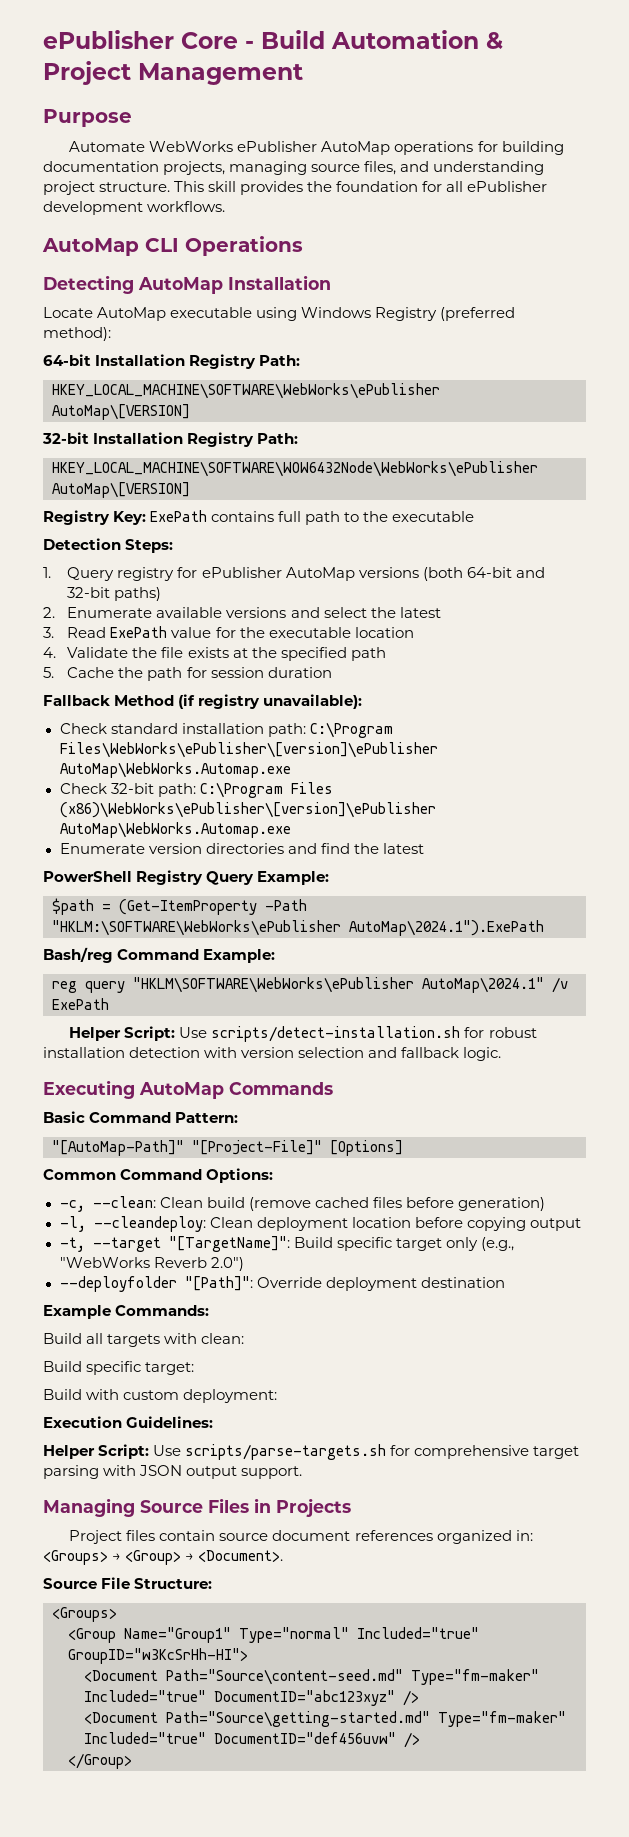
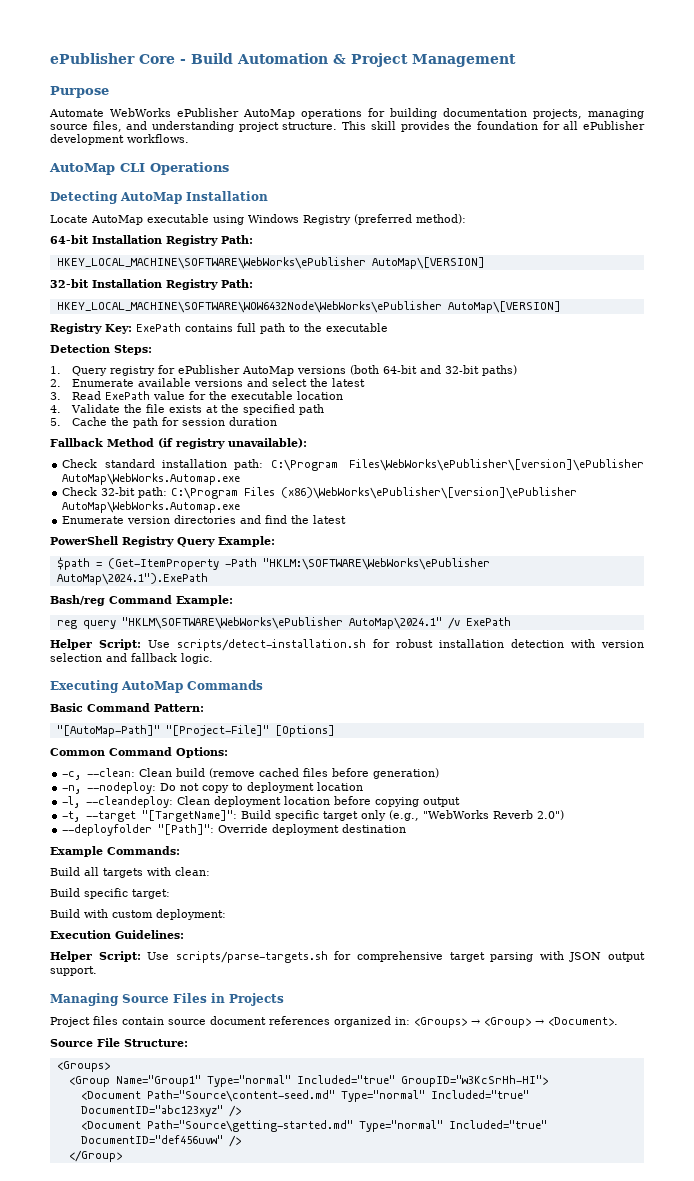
(545, 1204) none -> [62,782,364,794] // -n, --nodeploy: Do not copy to deployment location
[411,1669,539,1685] Type="fm-maker" -> [340,1090,425,1102] Type="normal"
[438,1711,566,1727] Type="fm-maker" -> [358,1120,443,1132] Type="normal"

